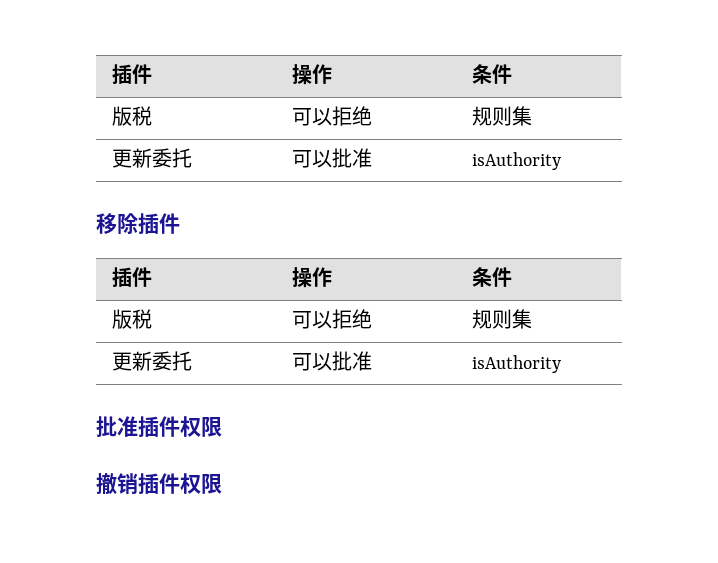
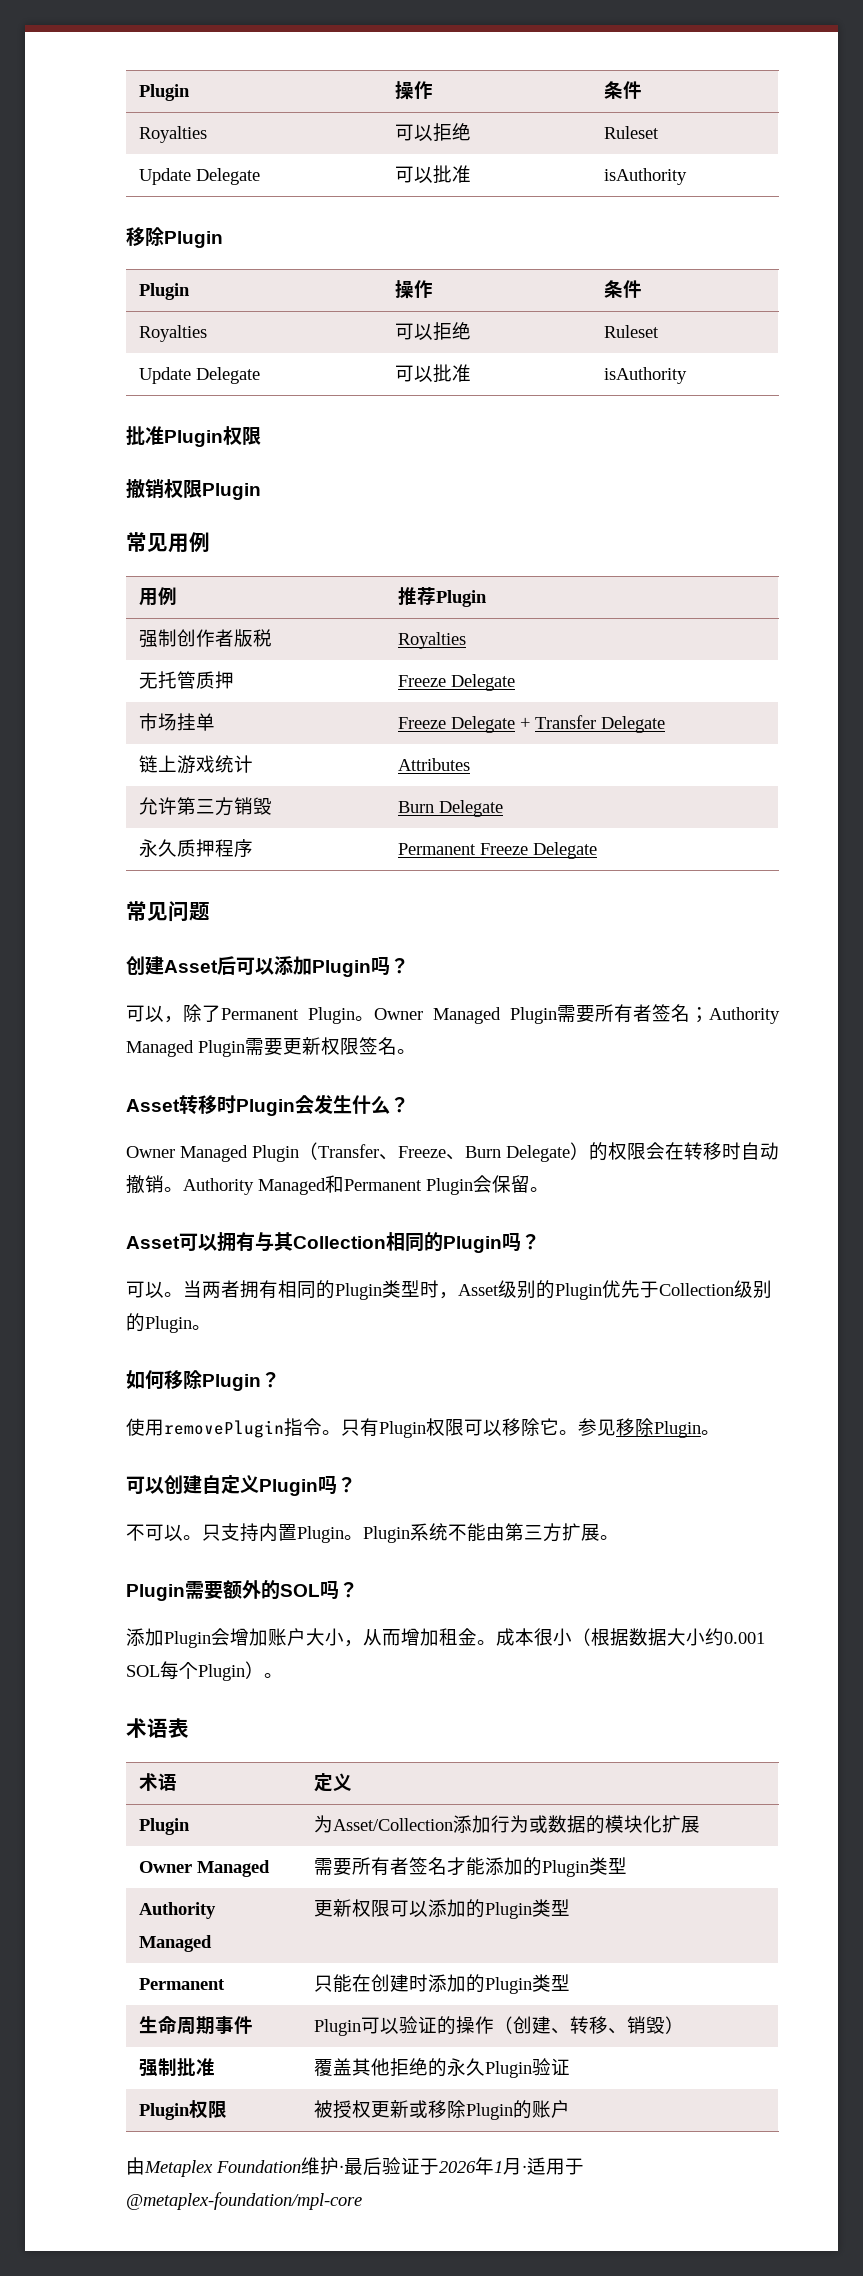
[111,64,152,84] [291,64,332,85] [471,64,512,84] [111,106,152,126] [291,106,372,126] [471,106,532,126] [111,148,192,168] 插件 | 操作 | 条件 // 版税 | 可以拒绝 | 规则集 // 更新委托 -> [138,84,190,101] [394,81,433,100] [603,81,642,99] [138,126,207,143] [394,123,471,142] [603,126,659,139] [138,168,260,185] Plugin | 操作 | 条件 // Royalties | 可以拒绝 | Ruleset // Update Delegate
[138,213,180,234] [111,267,152,287] [291,267,332,288] [471,267,512,287] [111,309,152,329] [291,309,372,329] [471,309,532,329] [111,351,192,371] 插件 // 插件 | 操作 | 条件 // 版税 | 可以拒绝 | 规则集 // 更新委托 -> [164,231,223,248] [138,283,190,300] [394,280,433,299] [603,280,642,298] [138,325,207,342] [394,322,471,341] [603,325,659,338] [138,367,260,384] Plugin // Plugin | 操作 | 条件 // Royalties | 可以拒绝 | Ruleset // Update Delegate
[138,416,180,437] 插件 -> [164,430,223,447] Plugin
[138,473,222,494] 插件权限 -> [164,479,261,500] [126,532,210,553] [138,587,177,606] [397,587,487,607] [138,629,272,648] [397,632,466,649] [138,671,234,689] [397,674,515,691] [138,713,215,731] [397,715,665,733] [138,755,253,774] [397,758,470,771] [138,797,272,816] [397,800,503,817] [138,839,253,858] [397,842,597,859] [126,901,210,922] [126,956,409,977] [126,1004,780,1024] [126,1037,416,1057] [126,1094,409,1116] [126,1142,779,1162] [126,1175,549,1195] [126,1232,540,1253] [126,1280,772,1300] [126,1313,211,1333] [126,1370,280,1391] [126,1418,720,1438] [126,1475,356,1496] [126,1523,619,1543] [126,1580,358,1601] [126,1628,765,1648] [126,1661,283,1681] [126,1718,189,1738] [138,1773,177,1791] [313,1773,352,1792] [138,1818,190,1835] [313,1815,700,1834] [138,1860,270,1877] [313,1857,627,1877] [138,1902,216,1919] [138,1935,212,1952] [313,1899,570,1919] [138,1978,225,1990] [313,1974,570,1994] [138,2016,253,2035] [313,2016,684,2036] [138,2058,215,2077] [313,2058,570,2078] [138,2100,227,2120] [313,2100,570,2120] [126,2157,584,2177] [126,2192,362,2210] 权限Plugin // 常见用例 // 用例 | 推荐Plugin // 强制创作者版税 | Royalties // 无托管质押 | Freeze Delegate // 市场挂单 | Freeze Delegate + Transfer Delegate // 链上游戏统计 | Attributes // 允许第三方销毁 | Burn Delegate // 永久质押程序 | Permanent Freeze Delegate // 常见问题 // 创建Asset后可以添加Plugin吗？ // 可以，除了Permanent Plugin。Owner Managed Plugin需要所有者签名；Authority Managed Plugin需要更新权限签名。 // Asset转移时Plugin会发生什么？ // Owner Managed Plugin（Transfer、Freeze、Burn Delegate）的权限会在转移时自动撤销。Authority Managed和Permanent Plugin会保留。 // Asset可以拥有与其Collection相同的Plugin吗？ // 可以。当两者拥有相同的Plugin类型时，Asset级别的Plugin优先于Collection级别的Plugin。 // 如何移除Plugin？ // 使用removePlugin指令。只有Plugin权限可以移除它。参见移除Plugin。 // 可以创建自定义Plugin吗？ // 不可以。只支持内置Plugin。Plugin系统不能由第三方扩展。 // Plugin需要额外的SOL吗？ // 添加Plugin会增加账户大小，从而增加租金。成本很小（根据数据大小约0.001 SOL每个Plugin）。 // 术语表 // 术语 | 定义 // Plugin | 为Asset/Collection添加行为或数据的模块化扩展 // Owner Managed | 需要所有者签名才能添加的Plugin类型 // Authority Managed | 更新权限可以添加的Plugin类型 // Permanent | 只能在创建时添加的Plugin类型 // 生命周期事件 | Plugin可以验证的操作（创建、转移、销毁） // 强制批准 | 覆盖其他拒绝的永久Plugin验证 // Plugin权限 | 被授权更新或移除Plugin的账户 // 由Metaplex Foundation维护·最后验证于2026年1月·适用于@metaplex-foundation/mpl-core

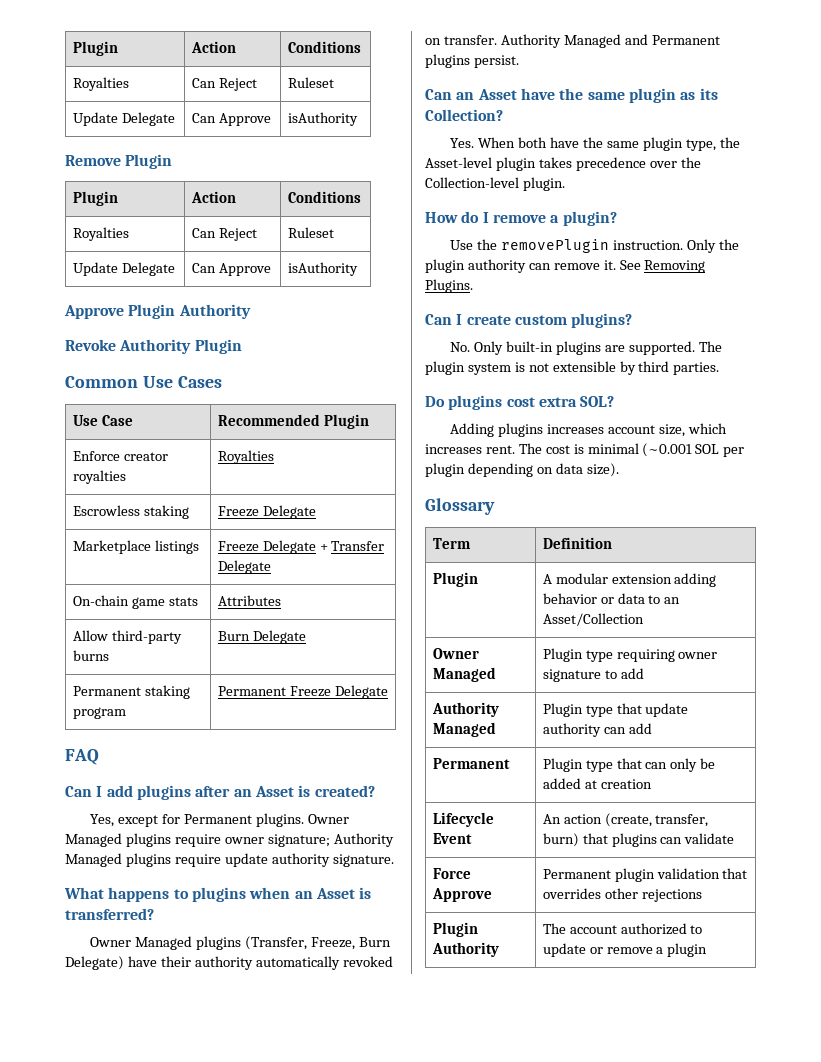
[138,84,190,101] [394,81,433,100] [603,81,642,99] [138,126,207,143] [394,123,471,142] [603,126,659,139] [138,168,260,185] [394,165,471,184] [603,168,687,185] [126,227,164,246] Plugin | 操作 | 条件 // Royalties | 可以拒绝 | Ruleset // Update Delegate | 可以批准 | isAuthority // 移除 -> [72,41,118,56] [190,41,236,53] [287,41,361,53] [72,77,129,91] [191,78,257,91] [287,77,334,88] [72,112,175,126] [191,113,271,126] [287,112,358,126] [65,155,121,166] Plugin | Action | Conditions // Royalties | Can Reject | Ruleset // Update Delegate | Can Approve | isAuthority // Remove
[394,280,433,299] [603,280,642,298] [138,325,207,342] [394,322,471,341] [603,325,659,338] [138,367,260,384] [394,364,471,383] [603,367,687,384] [126,426,261,447] [126,479,261,500] [126,532,210,553] [138,587,177,606] [397,587,487,607] [138,629,272,648] 操作 | 条件 // Royalties | 可以拒绝 | Ruleset // Update Delegate | 可以批准 | isAuthority // 批准Plugin权限 // 撤销权限Plugin // 常见用例 // 用例 | 推荐Plugin // 强制创作者版税 -> [190,191,236,203] [287,191,361,203] [72,227,129,241] [191,228,257,241] [287,227,334,238] [72,262,175,276] [191,263,271,276] [287,262,358,276] [64,304,251,319] [65,339,242,354] [65,376,222,388] [72,415,133,426] [217,414,369,429] [72,451,168,461] [72,470,126,484] Action | Conditions // Royalties | Can Reject | Ruleset // Update Delegate | Can Approve | isAuthority // Approve Plugin Authority // Revoke Authority Plugin // Common Use Cases // Use Case | Recommended Plugin // Enforce creator royalties
[138,671,234,689] [397,674,515,691] [138,713,215,731] 无托管质押 | Freeze Delegate // 市场挂单 -> [72,505,189,519] [217,505,316,519] [72,540,199,554] Escrowless staking | Freeze Delegate // Marketplace listings
[138,755,253,774] [397,758,470,771] [138,797,272,816] 链上游戏统计 | Attributes // 允许第三方销毁 -> [72,595,198,609] [217,595,281,606] [72,630,182,644] [72,650,109,661] On-chain game stats | Attributes // Allow third-party burns
[138,839,253,858] 永久质押程序 -> [72,685,190,699] [72,707,126,719] Permanent staking program
[126,901,210,922] [126,956,409,977] [126,1004,780,1024] [126,1037,416,1057] [126,1094,409,1116] [126,1142,779,1162] [126,1175,549,1195] [126,1232,540,1253] [126,1280,772,1300] [126,1313,211,1333] [126,1370,280,1391] [126,1418,720,1438] [126,1475,356,1496] [126,1523,619,1543] [126,1580,358,1601] [126,1628,765,1648] [126,1661,283,1681] [126,1718,189,1738] [138,1773,177,1791] [313,1773,352,1792] [138,1818,190,1835] [313,1815,700,1834] [138,1860,270,1877] [313,1857,627,1877] [138,1902,216,1919] [138,1935,212,1952] [313,1899,570,1919] [138,1978,225,1990] [313,1974,570,1994] [138,2016,253,2035] [313,2016,684,2036] [138,2058,215,2077] [313,2058,570,2078] [138,2100,227,2120] [313,2100,570,2120] [126,2157,584,2177] [126,2192,362,2210] 常见问题 // 创建Asset后可以添加Plugin吗？ // 可以，除了Permanent Plugin。Owner Managed Plugin需要所有者签名；Authority Managed Plugin需要更新权限签名。 // Asset转移时Plugin会发生什么？ // Owner Managed Plugin（Transfer、Freeze、Burn Delegate）的权限会在转移时自动撤销。Authority Managed和Permanent Plugin会保留。 // Asset可以拥有与其Collection相同的Plugin吗？ // 可以。当两者拥有相同的Plugin类型时，Asset级别的Plugin优先于Collection级别的Plugin。 // 如何移除Plugin？ // 使用removePlugin指令。只有Plugin权限可以移除它。参见移除Plugin。 // 可以创建自定义Plugin吗？ // 不可以。只支持内置Plugin。Plugin系统不能由第三方扩展。 // Plugin需要额外的SOL吗？ // 添加Plugin会增加账户大小，从而增加租金。成本很小（根据数据大小约0.001 SOL每个Plugin）。 // 术语表 // 术语 | 定义 // Plugin | 为Asset/Collection添加行为或数据的模块化扩展 // Owner Managed | 需要所有者签名才能添加的Plugin类型 // Authority Managed | 更新权限可以添加的Plugin类型 // Permanent | 只能在创建时添加的Plugin类型 // 生命周期事件 | Plugin可以验证的操作（创建、转移、销毁） // 强制批准 | 覆盖其他拒绝的永久Plugin验证 // Plugin权限 | 被授权更新或移除Plugin的账户 // 由Metaplex Foundation维护·最后验证于2026年1月·适用于@metaplex-foundation/mpl-core -> [65,749,99,765] [65,785,375,800] [90,813,350,827] [65,833,394,847] [65,853,394,867] [64,887,372,902] [65,908,154,920] [90,936,392,950] [65,956,393,970] [425,34,720,48] [425,54,519,68] [425,88,718,103] [425,109,503,121] [450,137,740,151] [425,157,701,171] [425,177,565,191] [425,211,617,226] [450,239,740,253] [425,259,706,273] [425,279,473,293] [425,313,633,328] [450,341,722,355] [425,361,720,375] [425,395,615,410] [450,423,728,437] [425,443,745,457] [425,463,619,477] [425,498,495,515] [432,538,471,549] [542,537,612,549] [432,572,478,587] [542,573,717,587] [542,593,681,604] [542,613,644,626] [432,648,479,659] [432,667,496,682] [542,648,718,662] [542,668,644,682] [431,702,499,717] [432,722,496,737] [542,703,689,717] [542,723,652,737] [432,758,510,769] [542,758,716,772] [542,778,652,789] [432,812,494,827] [432,833,472,844] [542,813,709,827] [542,833,735,847] [432,868,471,879] [431,888,492,902] [542,868,748,882] [542,888,702,902] [432,922,478,937] [431,942,499,957] [542,923,703,935] [542,943,708,957] FAQ // Can I add plugins after an Asset is created? // Yes, except for Permanent plugins. Owner Managed plugins require owner signature; Authority Managed plugins require update authority signature. // What happens to plugins when an Asset is transferred? // Owner Managed plugins (Transfer, Freeze, Burn Delegate) have their authority automatically revoked on transfer. Authority Managed and Permanent plugins persist. // Can an Asset have the same plugin as its Collection? // Yes. When both have the same plugin type, the Asset-level plugin takes precedence over the Collection-level plugin. // How do I remove a plugin? // Use the removePlugin instruction. Only the plugin authority can remove it. See Removing Plugins. // Can I create custom plugins? // No. Only built-in plugins are supported. The plugin system is not extensible by third parties. // Do plugins cost extra SOL? // Adding plugins increases account size, which increases rent. The cost is minimal (~0.001 SOL per plugin depending on data size). // Glossary // Term | Definition // Plugin | A modular extension adding behavior or data to an Asset/Collection // Owner Managed | Plugin type requiring owner signature to add // Authority Managed | Plugin type that update authority can add // Permanent | Plugin type that can only be added at creation // Lifecycle Event | An action (create, transfer, burn) that plugins can validate // Force Approve | Permanent plugin validation that overrides other rejections // Plugin Authority | The account authorized to update or remove a plugin

